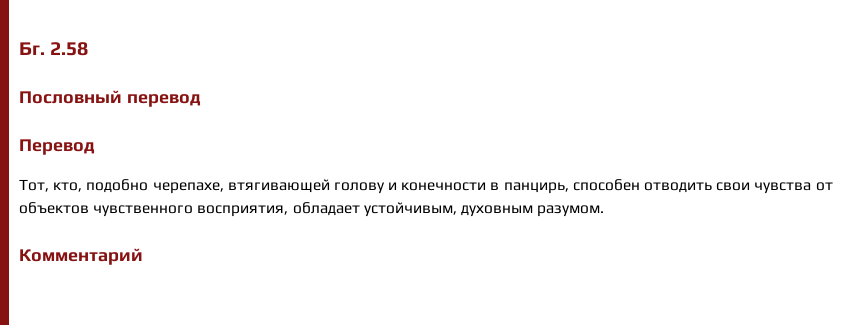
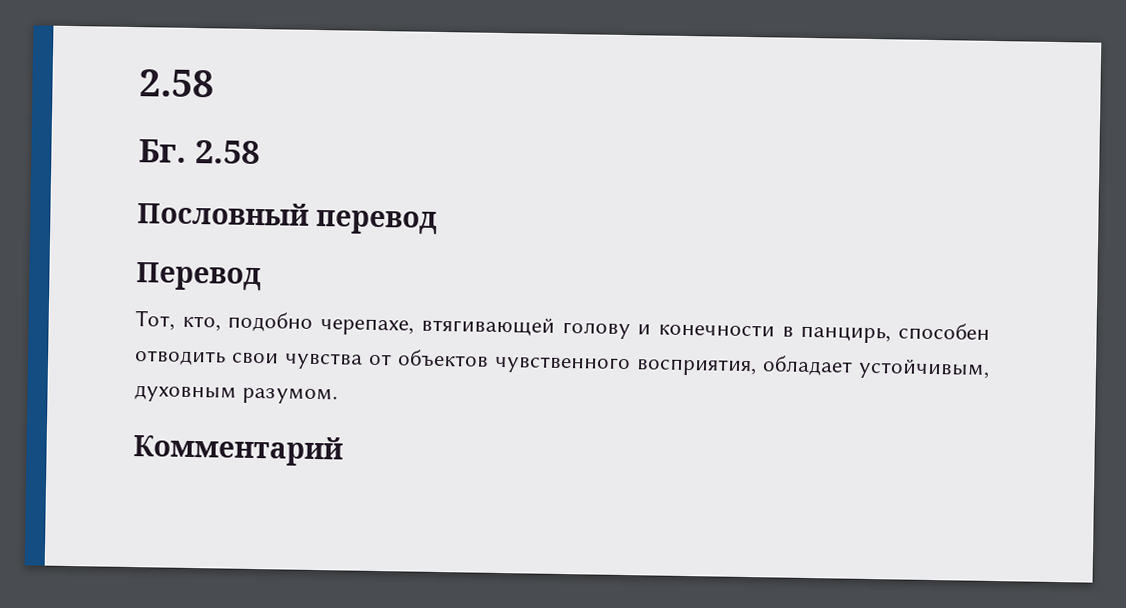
(19, 48) none -> [139,69,214,98] 2.58 //

